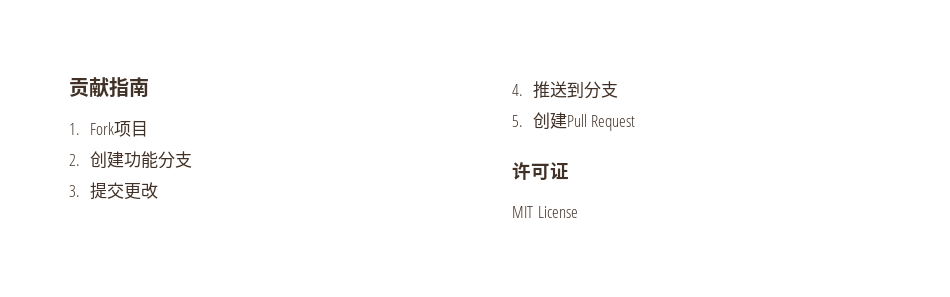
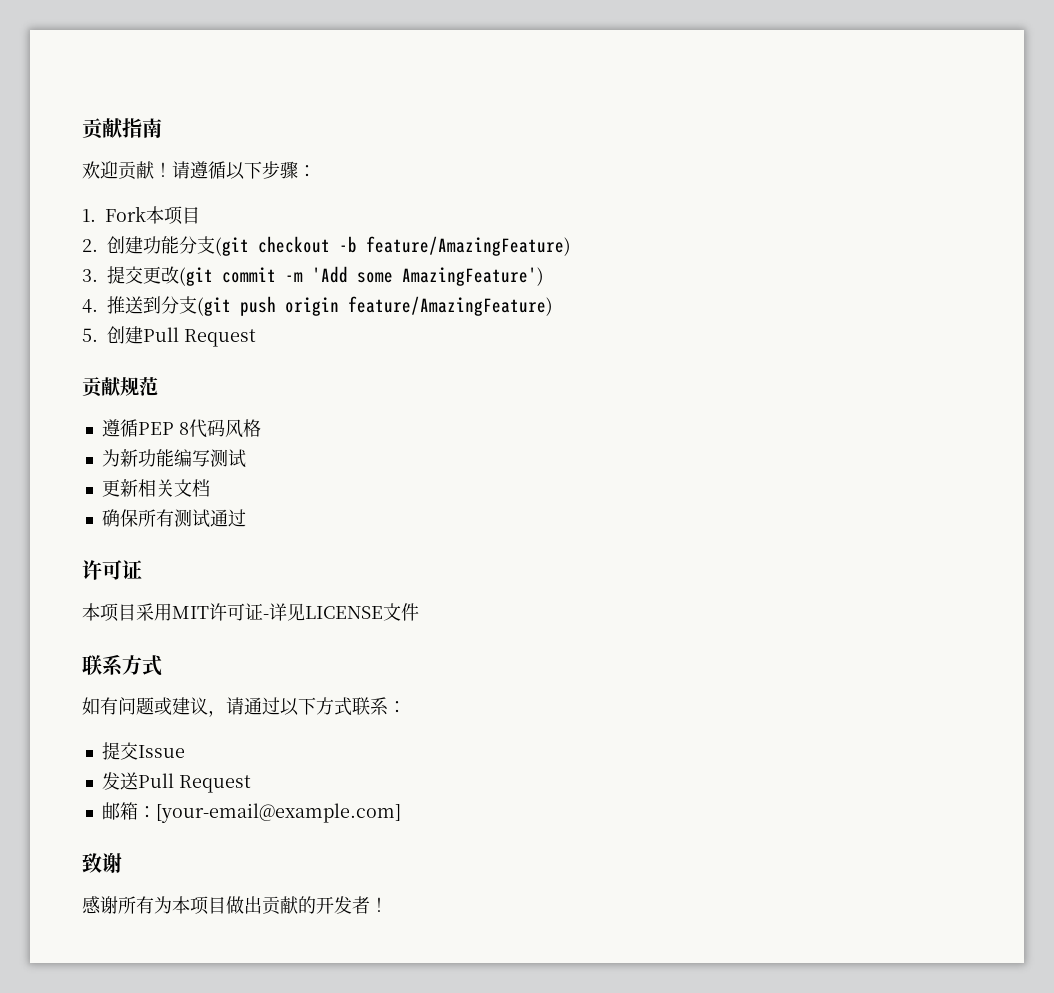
(149, 87) none -> [82,161,316,180] // 欢迎贡献！请遵循以下步骤：
(114, 128) none -> [146,206,165,224] 本
(192, 159) none -> [215,236,571,256] (git checkout -b feature/AmazingFeature)
(158, 190) none -> [179,266,544,286] (git commit -m 'Add some AmazingFeature')
(618, 89) none -> [197,296,553,316] (git push origin feature/AmazingFeature)
[512,162,569,180] [512,206,578,218] 许可证 // MIT License -> [82,377,158,398] [101,419,261,438] [101,449,246,468] [101,479,210,497] [101,509,246,528] [82,560,142,580] [82,603,419,622] [82,654,162,676] [82,697,406,717] [101,742,185,760] [101,772,251,793] [101,802,401,823] [82,853,122,873] [82,896,388,915] 贡献规范 // 遵循PEP 8代码风格 // 为新功能编写测试 // 更新相关文档 // 确保所有测试通过 // 许可证 // 本项目采用MIT许可证-详见LICENSE文件 // 联系方式 // 如有问题或建议，请通过以下方式联系： // 提交Issue // 发送Pull Request // 邮箱：[your-email@example.com] // 致谢 // 感谢所有为本项目做出贡献的开发者！

